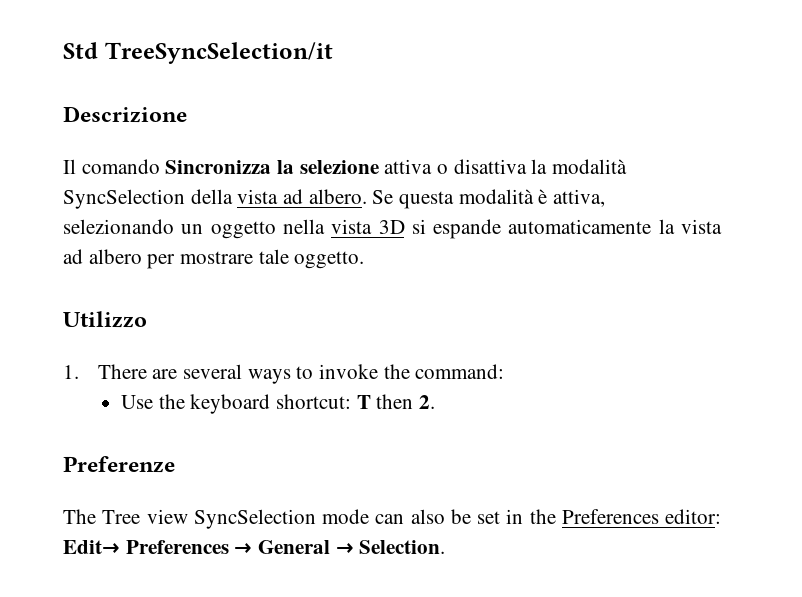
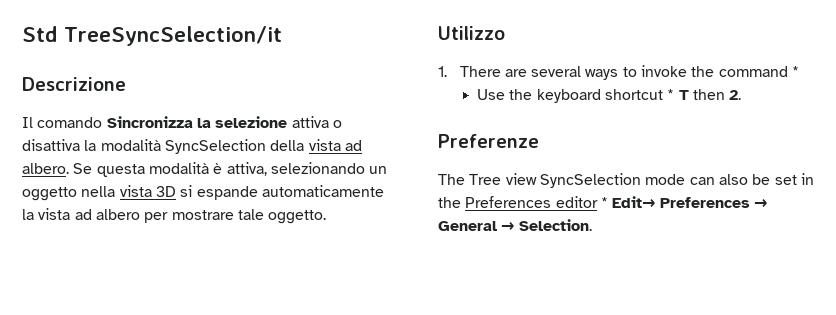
[415,364,505,379] command: -> [718,66,800,77] command *
[275,394,351,409] shortcut: -> [605,89,675,100] shortcut *
[665,509,721,524] editor: -> [555,196,608,208] editor *

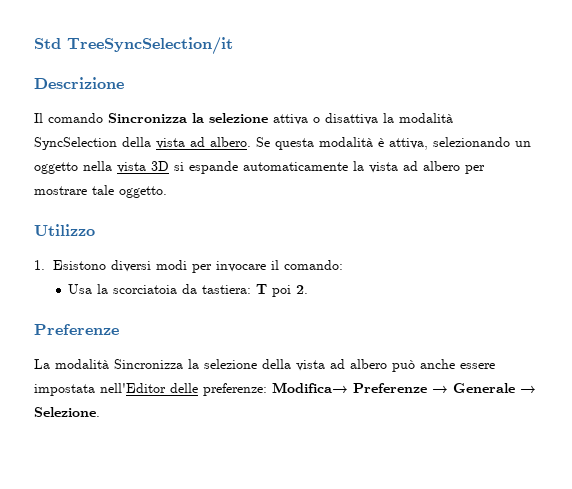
[459,65,800,80] [477,89,742,103] [438,134,539,148] [438,173,814,188] [438,196,767,208] [438,219,592,231] There are several ways to invoke the command * // Use the keyboard shortcut * T then 2. // Preferenze // The Tree view SyncSelection mode can also be set in the Preferences editor * Edit→ Preferences → General → Selection. -> [52,260,343,273] [68,284,309,297] [34,324,119,335] [34,359,495,372] [34,382,536,396] [34,407,100,417] Esistono diversi modi per invocare il comando: // Usa la scorciatoia da tastiera: T poi 2. // Preferenze // La modalità Sincronizza la selezione della vista ad albero può anche essere impostata nell'Editor delle preferenze: Modifica→ Preferenze → Generale → Selezione.

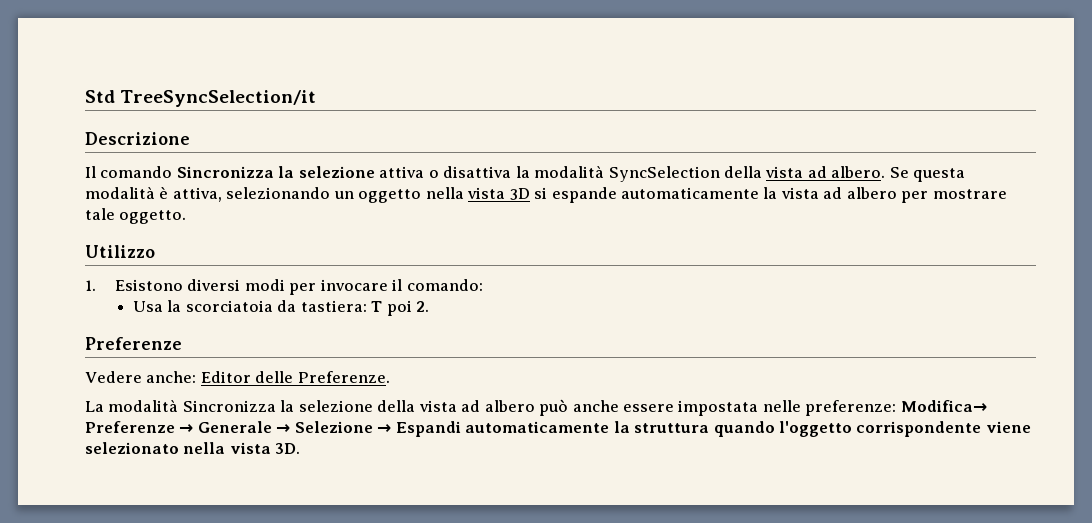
(119, 329) none -> [85,371,390,383] // Vedere anche: Editor delle Preferenze.
[100,383,198,393] nell'Editor delle -> [762,400,801,412] nelle
[34,407,100,417] Selezione. -> [294,421,1031,437] [85,442,301,454] Selezione → Espandi automaticamente la struttura quando l'oggetto corrispondente viene selezionato nella vista 3D.

